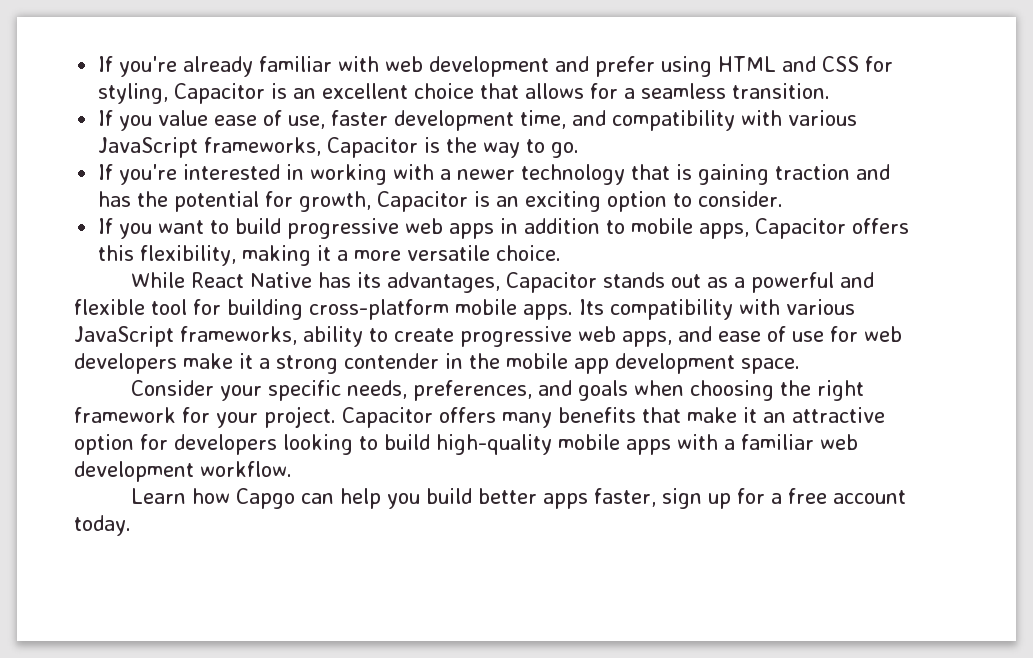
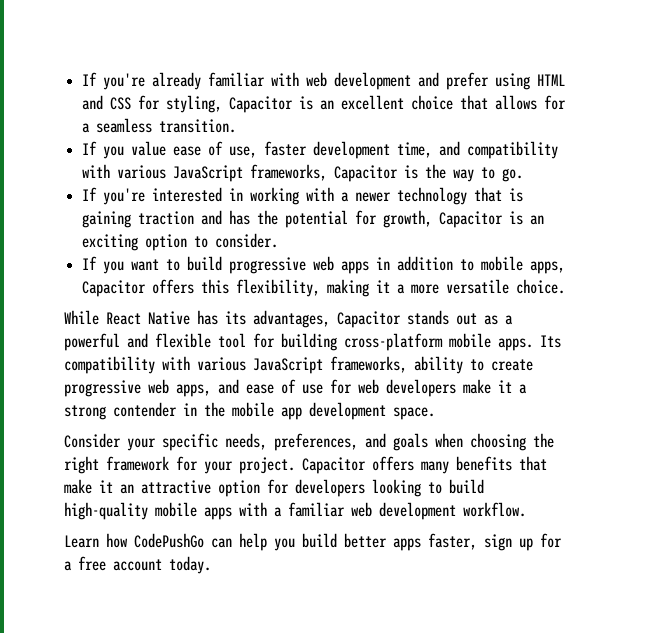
[235,488,295,509] Capgo -> [134,533,204,548] CodePushGo

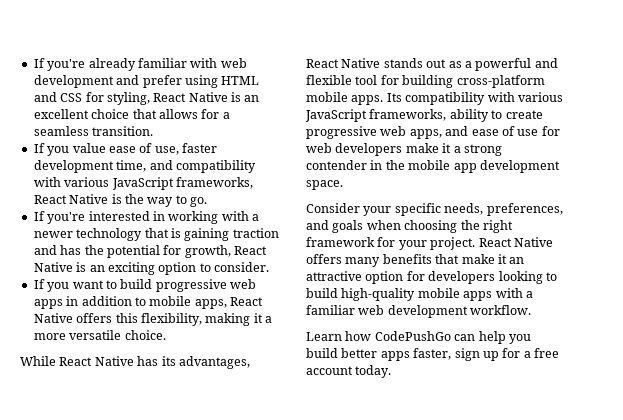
[229,96,294,113] Capacitor -> [153,92,228,102] React Native
[334,165,399,182] Capacitor -> [33,194,109,204] React Native
[439,211,504,228] Capacitor -> [234,246,267,255] [33,262,73,272] React Native
[82,280,147,297] Capacitor -> [230,297,263,306] [33,313,73,323] React Native
[337,311,401,328] Capacitor -> [306,58,381,68] React Native
[302,457,366,474] Capacitor -> [478,237,553,247] React Native

